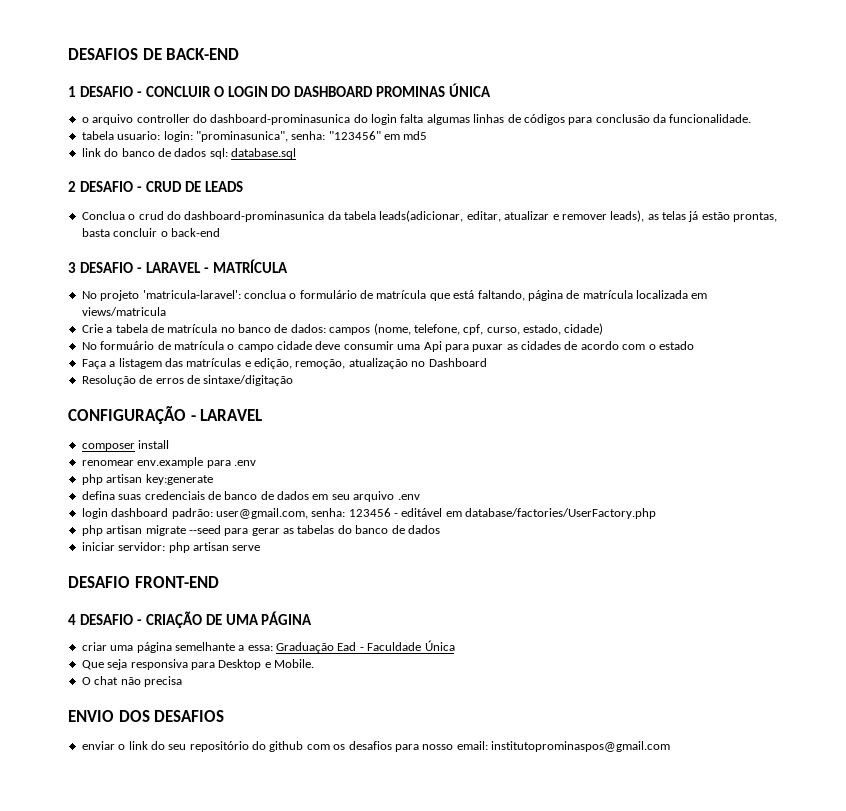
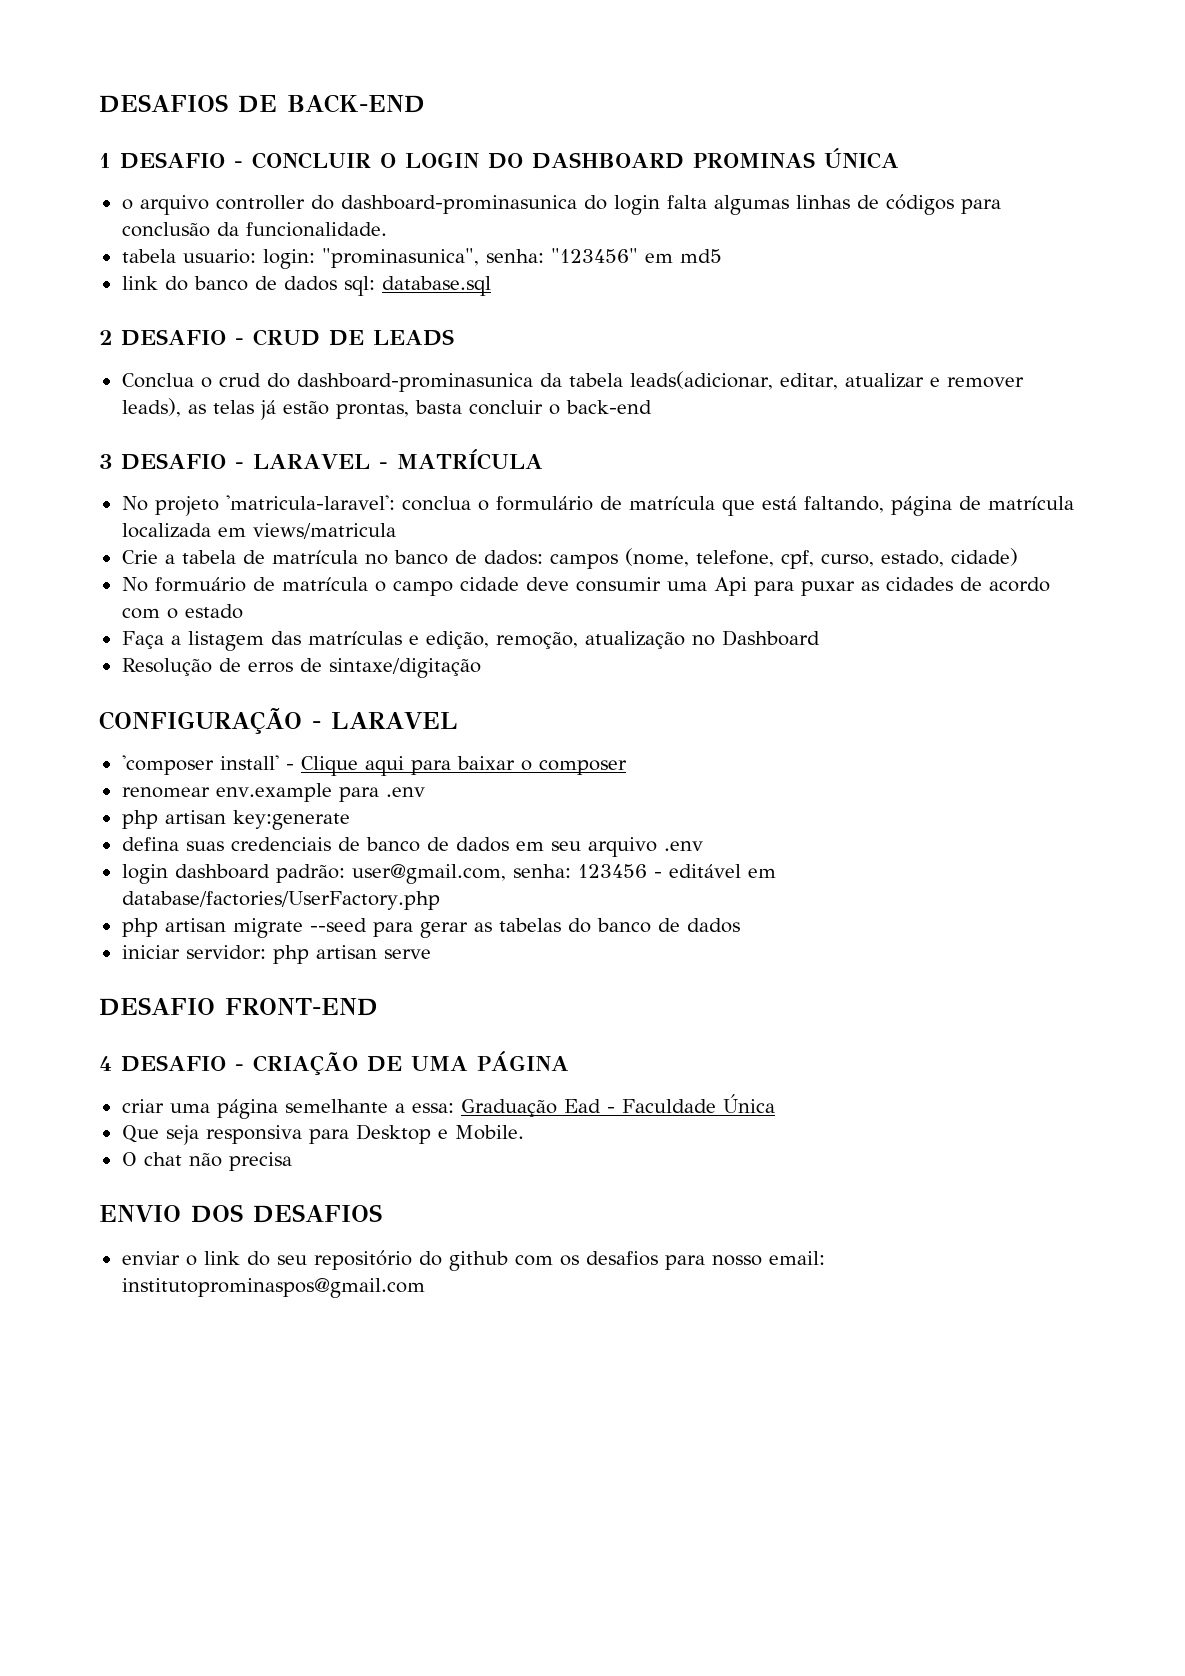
(263, 415) none -> [121,755,532,776] 'composer install' - Clique aqui para baixar o
[138,440,170,449] install -> (627, 767) none

